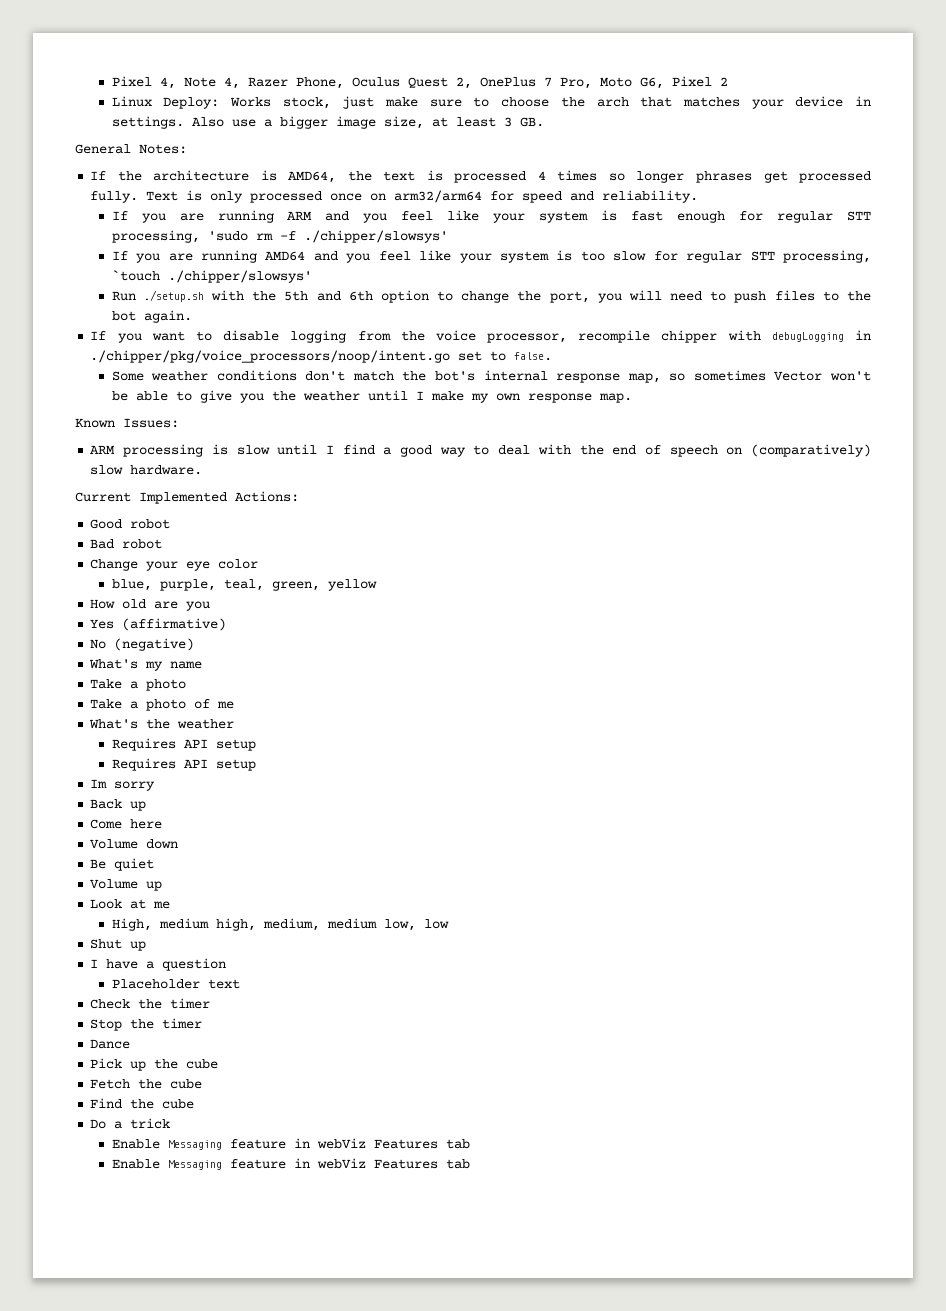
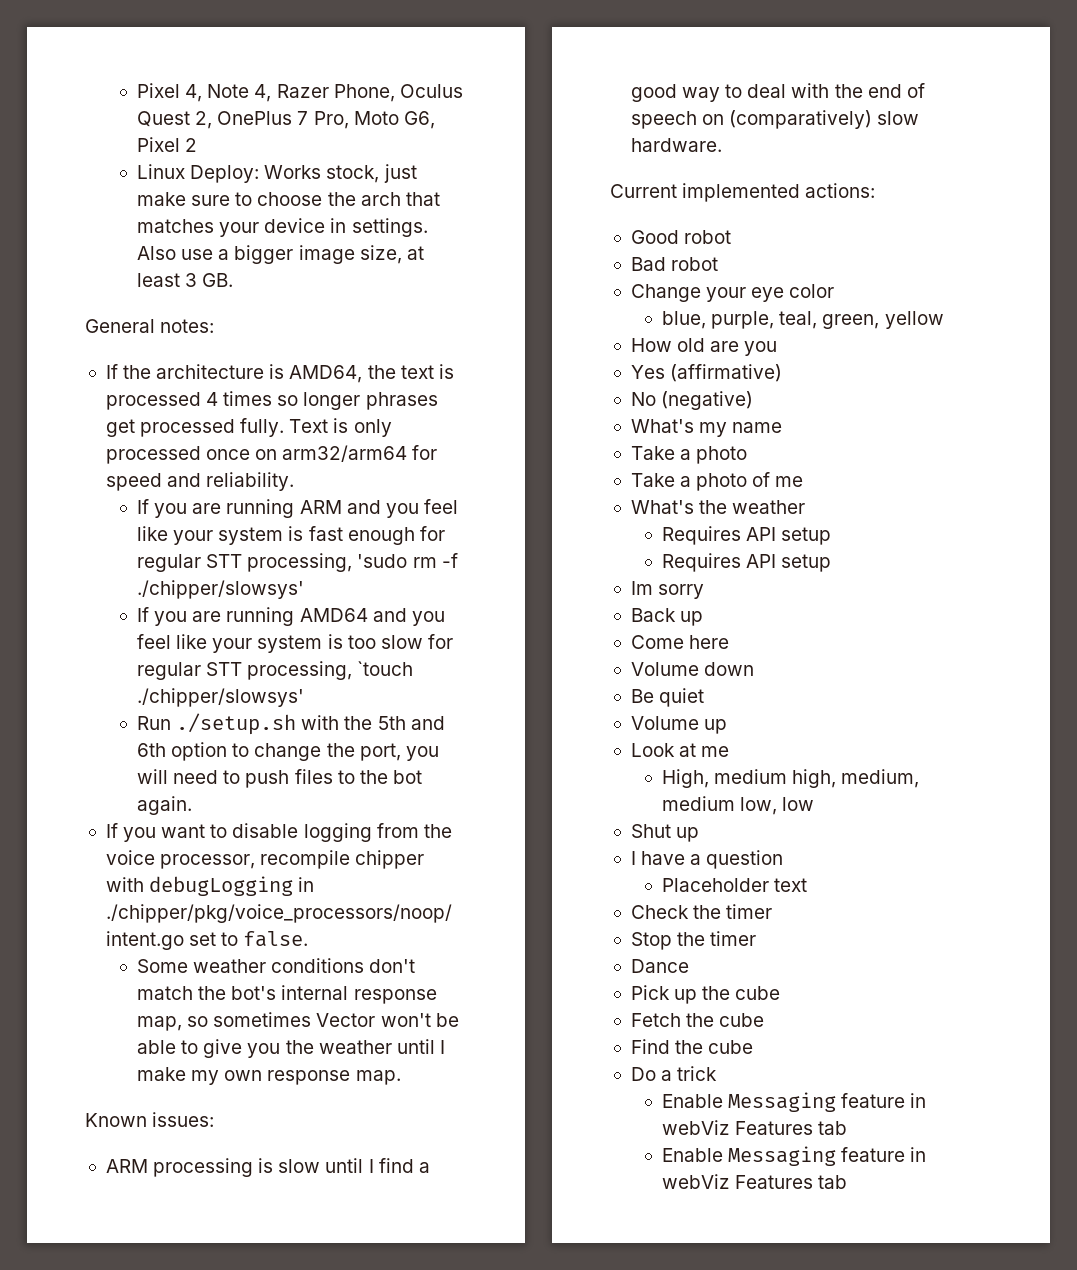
[139,144,187,154] Notes: -> [160,319,215,333] notes:
[123,418,179,428] Issues: -> [152,1112,215,1127] issues:
[139,491,299,504] Implemented Actions: -> [682,183,876,202] implemented actions:

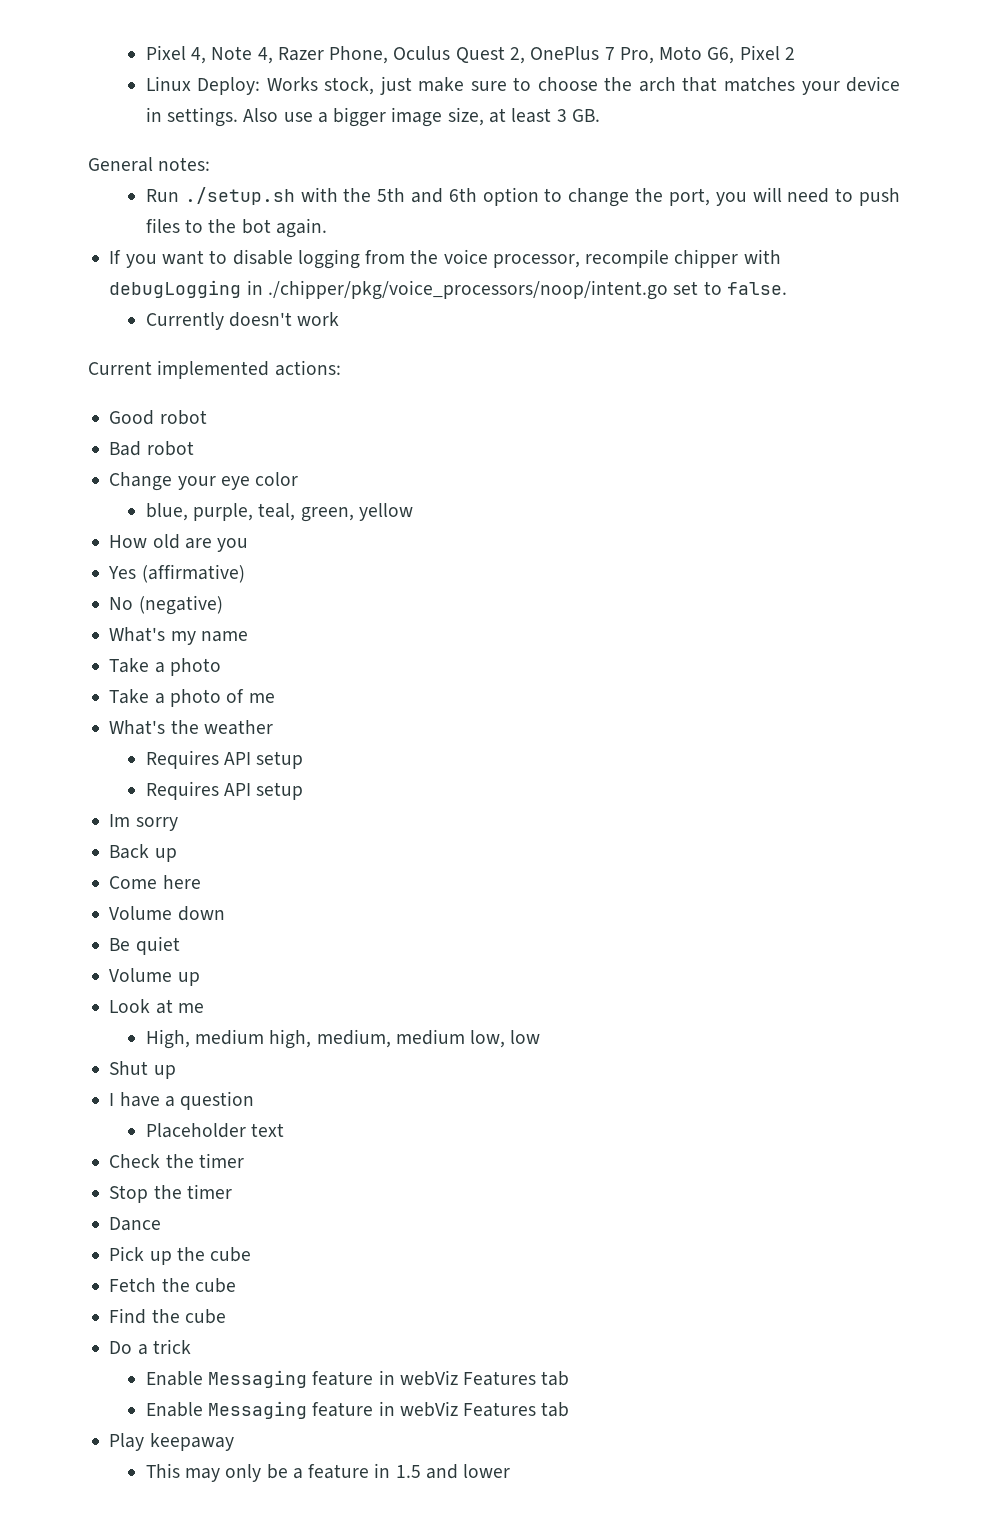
[105,364,454,383] [105,391,438,410] [105,418,392,437] [105,445,438,464] [105,472,295,491] [137,499,458,518] [137,526,445,545] [137,553,458,572] [137,580,305,599] [137,607,445,626] [137,634,453,653] [137,661,414,680] [137,688,305,707] // If the architecture is AMD64, the text is processed 4 times so longer phrases get processed fully. Text is only processed once on arm32/arm64 for speed and reliability. // If you are running ARM and you feel like your system is fast enough for regular STT processing, 'sudo rm -f ./chipper/slowsys' // If you are running AMD64 and you feel like your system is too slow for regular STT processing, `touch ./chipper/slowsys' -> (211, 164) none
[137,958,416,973] [137,985,437,1004] [137,1012,459,1031] [137,1039,445,1058] [137,1067,401,1085] [85,1112,215,1127] [105,1158,430,1177] [630,83,925,102] [630,110,920,129] [630,138,722,152] Some weather conditions don't match the bot's internal response map, so sometimes Vector won't be able to give you the weather until I make my own response map. // Known issues: // ARM processing is slow until I find a good way to deal with the end of speech on (comparatively) slow hardware. -> [145,312,340,330] Currently doesn't work
(848, 1182) none -> [109,1433,234,1451] [145,1463,511,1482] // Play keepaway // This may only be a feature in 1.5 and lower

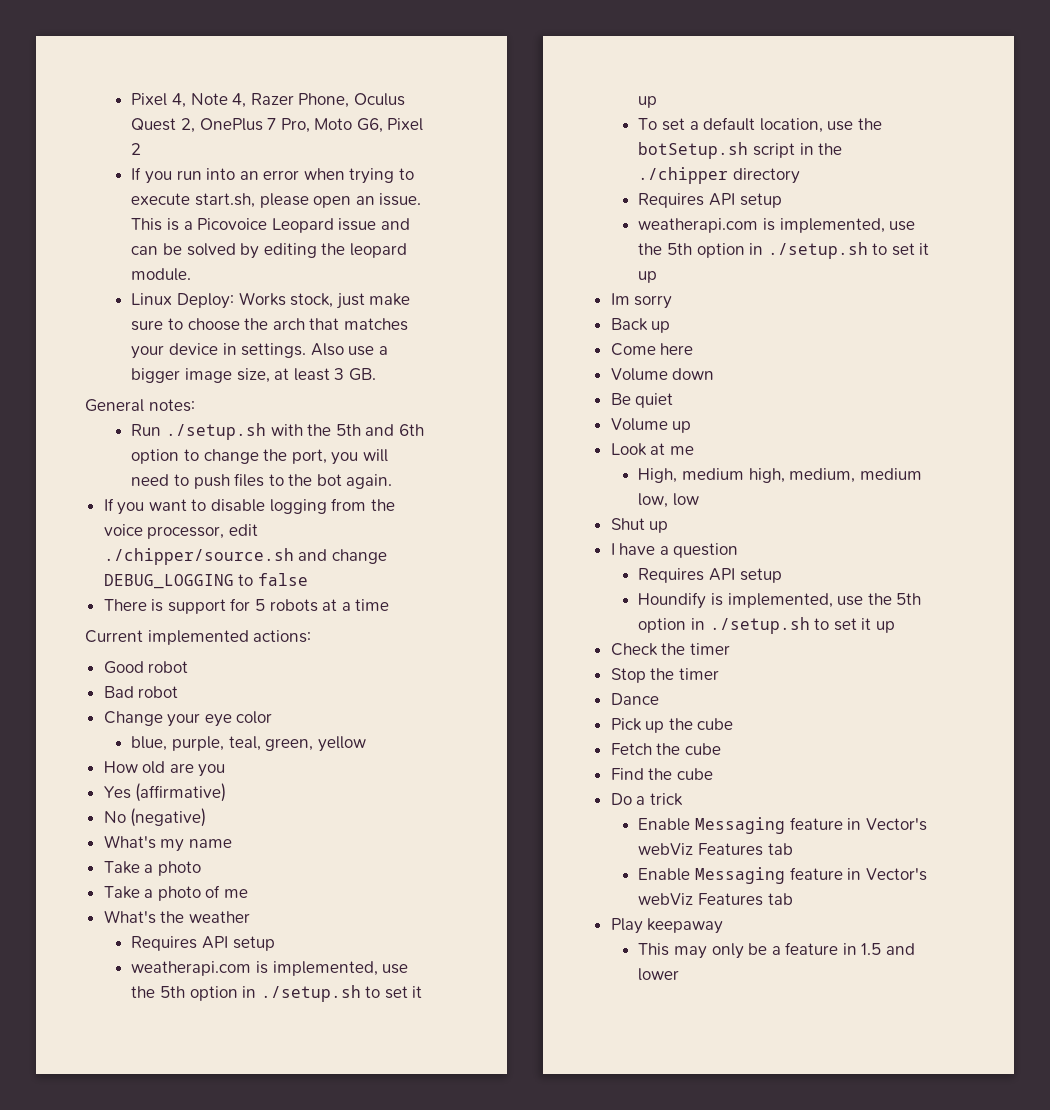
(795, 53) none -> [131,167,415,184] [131,193,422,208] [131,218,410,233] [131,243,407,259] [131,268,192,281] // If you run into an error when trying to execute start.sh, please open an issue. This is a Picovoice Leopard issue and can be solved by editing the leopard module.
[585,249,781,268] [109,280,787,300] [145,312,340,330] recompile chipper with debugLogging in ./chipper/pkg/voice_processors/noop/intent.go set to false. // Currently doesn't work -> [228,524,258,536] [103,548,387,565] [103,573,308,589] [103,598,390,614] edit ./chipper/source.sh and change DEBUG_LOGGING to false // There is support for 5 robots at a time
[145,781,304,800] Requires API setup -> [131,961,409,976] [131,985,423,1002] [638,96,658,108] [638,117,882,133] [638,142,843,159] [638,167,800,184] [638,193,782,208] [638,218,916,233] [638,242,930,259] [638,271,658,283] weatherapi.com is implemented, use the 5th option in ./setup.sh to set it up // To set a default location, use the botSetup.sh script in the ./chipper directory // Requires API setup // weatherapi.com is implemented, use the 5th option in ./setup.sh to set it up
[145,1123,285,1138] Placeholder text -> [638,568,782,583] [638,592,922,609] [638,617,895,634] Requires API setup // Houndify is implemented, use the 5th option in ./setup.sh to set it up
(395, 1377) none -> [865,818,927,831] Vector's
(395, 1408) none -> [865,868,927,881] Vector's

